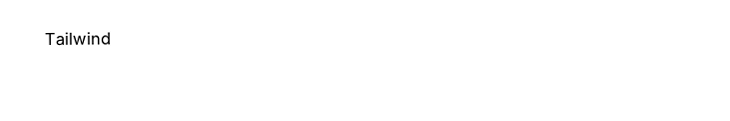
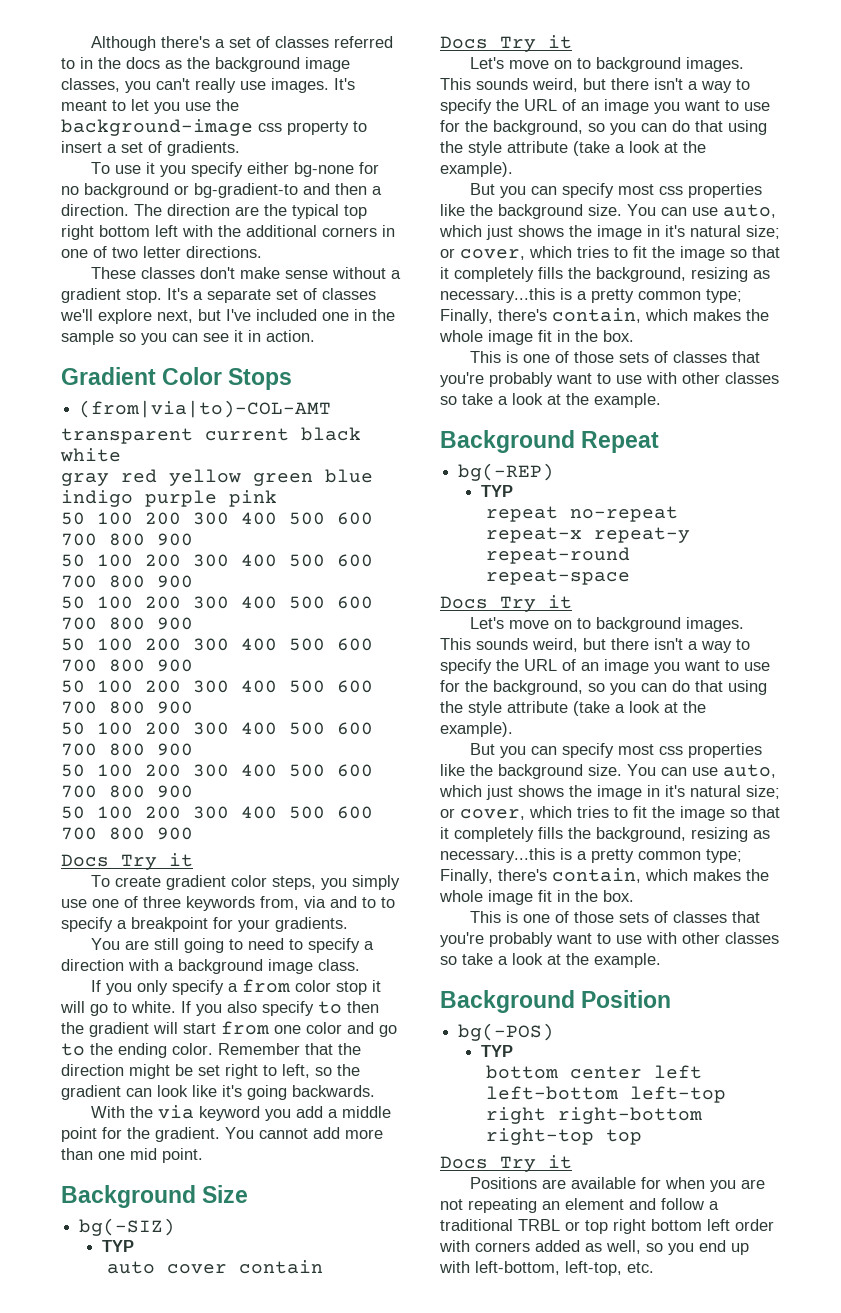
[44,31,111,47] Tailwind -> [91,36,394,51] [61,57,350,72] [61,78,355,93] [61,99,239,114] [61,119,367,136] [61,141,240,156] [91,162,380,177] [61,183,382,198] [61,204,367,219] [61,225,395,240] [61,246,262,258] [91,267,402,279] [61,288,376,303] [60,309,395,324] [61,330,315,345] [61,367,293,390] [79,400,332,418] [61,427,361,444] [60,448,121,462] [61,469,373,486] [61,490,277,507] [61,512,373,525] [61,533,193,546] [61,554,373,567] [61,575,193,588] [61,596,373,609] [61,617,193,630] [61,638,373,651] [61,659,193,672] [61,680,373,693] [61,701,193,714] [61,722,373,735] [61,743,193,756] [61,764,373,777] [61,785,193,798] [61,806,373,819] [61,827,193,840] [61,853,193,870] [91,875,401,890] [61,896,395,911] [61,917,348,932] [91,938,375,953] [61,959,360,974] [91,979,382,995] [60,1001,379,1016] [61,1021,397,1037] [61,1043,361,1058] [61,1064,360,1079] [61,1085,375,1100] [91,1105,392,1121] [61,1127,383,1142] [61,1148,203,1163] [61,1185,249,1208] [79,1218,176,1236] [102,1240,135,1252] [106,1260,323,1274] [440,35,572,52] [470,57,745,72] [440,78,750,93] [440,99,770,114] [440,120,767,135] [440,141,706,156] [440,162,513,177] [470,183,763,198] [440,204,776,219] [439,225,780,240] [440,246,780,261] [440,267,770,282] [440,288,742,303] [440,308,769,324] [439,330,634,345] [470,351,761,363] [440,372,779,387] [440,393,661,408] [440,430,660,453] [458,463,555,481] [481,485,514,497] [485,506,678,522] [485,527,690,543] [485,547,630,564] [485,569,630,585] [440,595,572,612] [470,617,745,632] [440,638,750,653] [440,659,770,674] [440,680,767,695] [440,701,706,716] [440,722,513,737] [470,743,763,758] [440,764,776,779] [439,785,780,800] [440,806,780,821] [440,827,770,842] [440,848,742,863] [440,868,769,884] [439,890,634,905] [470,911,761,923] [440,932,779,947] [440,953,661,968] [440,990,672,1013] [458,1023,555,1041] [481,1045,514,1057] [485,1065,702,1079] [485,1086,726,1103] [485,1107,702,1124] [485,1128,642,1145] [440,1155,572,1172] [470,1177,766,1192] [440,1198,719,1213] [440,1219,774,1234] [439,1240,749,1255] [439,1261,654,1276] Although there's a set of classes referred to in the docs as the background image classes, you can't really use images. It's meant to let you use the background-image css property to insert a set of gradients. // To use it you specify either bg-none for no background or bg-gradient-to and then a direction. The direction are the typical top right bottom left with the additional corners in one of two letter directions. // These classes don't make sense without a gradient stop. It's a separate set of classes we'll explore next, but I've included one in the sample so you can see it in action. // Gradient Color Stops // (from|via|to)-COL-AMT // transparent current black white // gray red yellow green blue indigo purple pink // 50 100 200 300 400 500 600 700 800 900 // 50 100 200 300 400 500 600 700 800 900 // 50 100 200 300 400 500 600 700 800 900 // 50 100 200 300 400 500 600 700 800 900 // 50 100 200 300 400 500 600 700 800 900 // 50 100 200 300 400 500 600 700 800 900 // 50 100 200 300 400 500 600 700 800 900 // 50 100 200 300 400 500 600 700 800 900 // Docs Try it // To create gradient color steps, you simply use one of three keywords from, via and to to specify a breakpoint for your gradients. // You are still going to need to specify a direction with a background image class. // If you only specify a from color stop it will go to white. If you also specify to then the gradient will start from one color and go to the ending color. Remember that the direction might be set right to left, so the gradient can look like it's going backwards. // With the via keyword you add a middle point for the gradient. You cannot add more than one mid point. // Background Size // bg(-SIZ) // TYP // auto cover contain // Docs Try it // Let's move on to background images. This sounds weird, but there isn't a way to specify the URL of an image you want to use for the background, so you can do that using the style attribute (take a look at the example). // But you can specify most css properties like the background size. You can use auto, which just shows the image in it's natural size; or cover, which tries to fit the image so that it completely fills the background, resizing as necessary...this is a pretty common type; Finally, there's contain, which makes the whole image fit in the box. // This is one of those sets of classes that you're probably want to use with other classes so take a look at the example. // Background Repeat // bg(-REP) // TYP // repeat no-repeat repeat-x repeat-y repeat-round repeat-space // Docs Try it // Let's move on to background images. This sounds weird, but there isn't a way to specify the URL of an image you want to use for the background, so you can do that using the style attribute (take a look at the example). // But you can specify most css properties like the background size. You can use auto, which just shows the image in it's natural size; or cover, which tries to fit the image so that it completely fills the background, resizing as necessary...this is a pretty common type; Finally, there's contain, which makes the whole image fit in the box. // This is one of those sets of classes that you're probably want to use with other classes so take a look at the example. // Background Position // bg(-POS) // TYP // bottom center left left-bottom left-top right right-bottom right-top top // Docs Try it // Positions are available for when you are not repeating an element and follow a traditional TRBL or top right bottom left order with corners added as well, so you end up with left-bottom, left-top, etc.

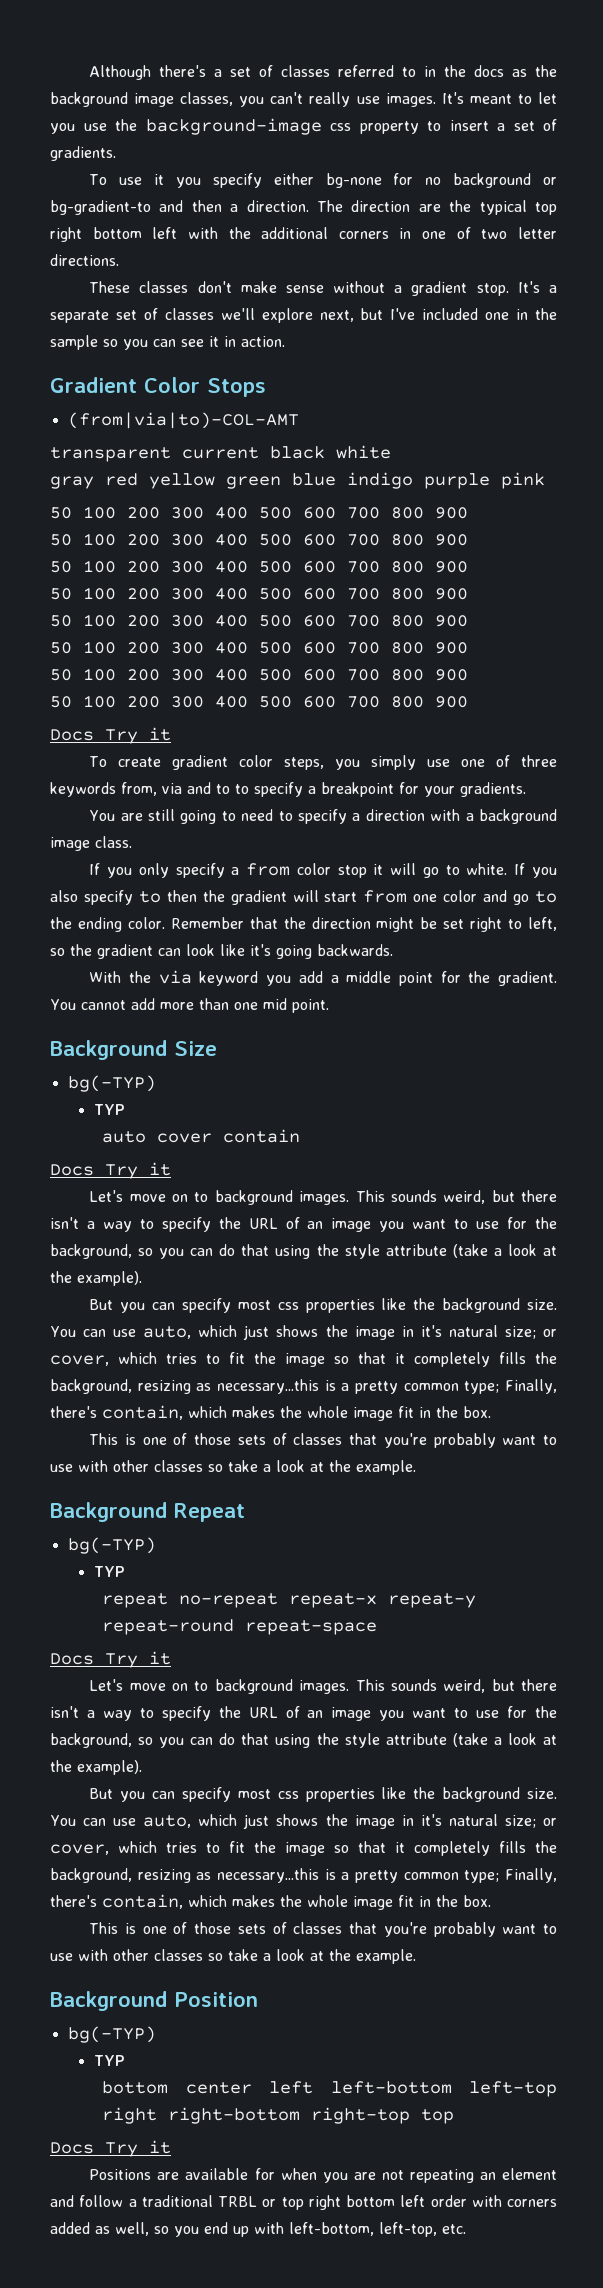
[79,1218,176,1236] bg(-SIZ) -> [67,1075,156,1092] bg(-TYP)
[458,463,555,481] bg(-REP) -> [67,1537,156,1554] bg(-TYP)
[458,1023,555,1041] bg(-POS) -> [67,2026,156,2043] bg(-TYP)

